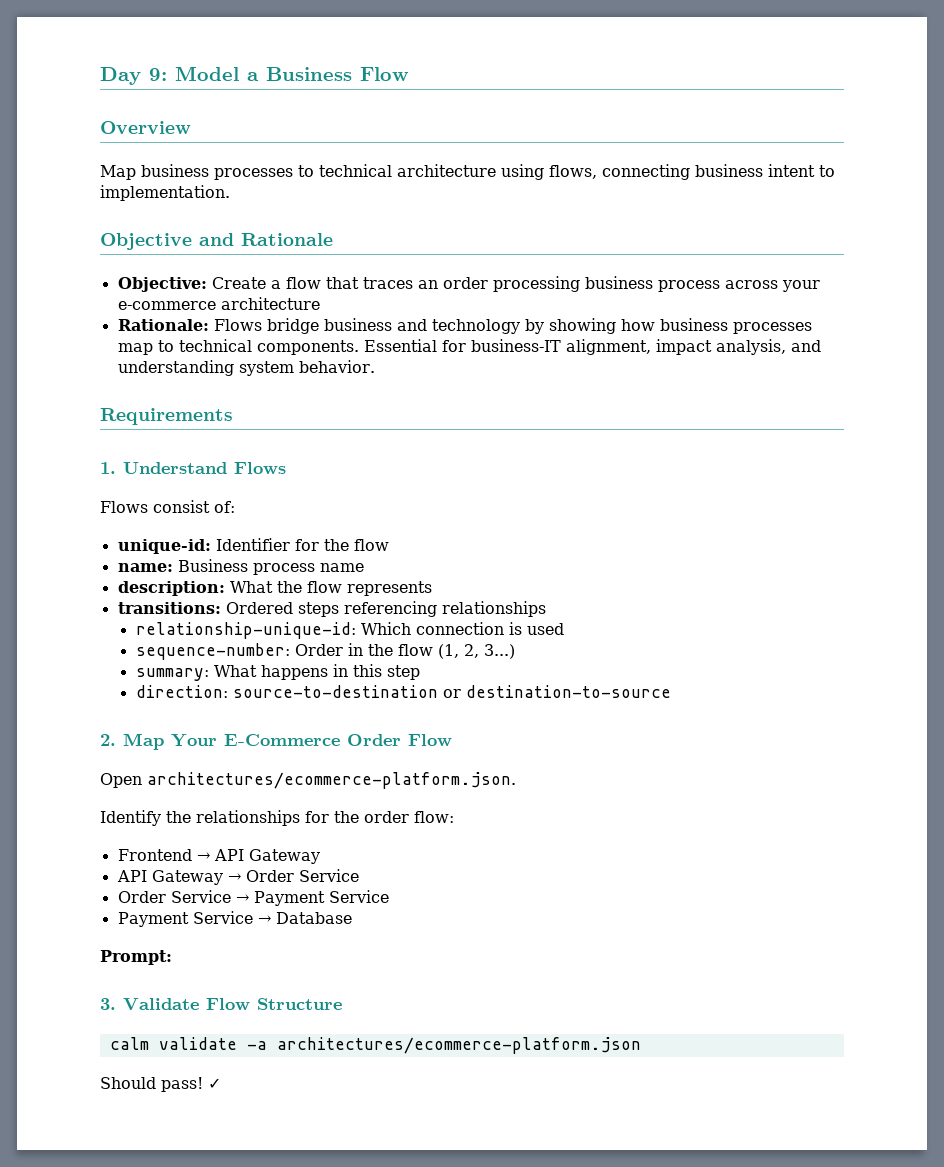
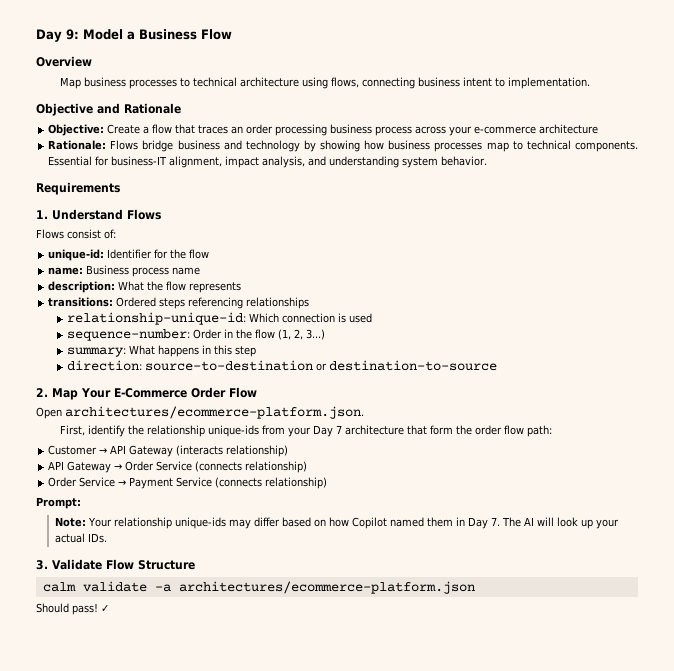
[100,810,454,826] [117,849,192,861] Identify the relationships for the order flow: // Frontend -> [60,425,553,437] [48,445,98,455] First, identify the relationship unique-ids from your Day 7 architecture that form the order flow path: // Customer
(320, 856) none -> [176,445,289,457] (interacts relationship)
(359, 875) none -> [195,461,308,473] (connects relationship)
[117,911,352,927] [100,950,172,965] // Payment Service → Database // Prompt: -> [215,477,328,489] [36,497,81,509] [54,517,619,529] [54,533,107,543] (connects relationship) // Prompt: // Note: Your relationship unique-ids may differ based on how Copilot named them in Day 7. The AI will look up your actual IDs.

